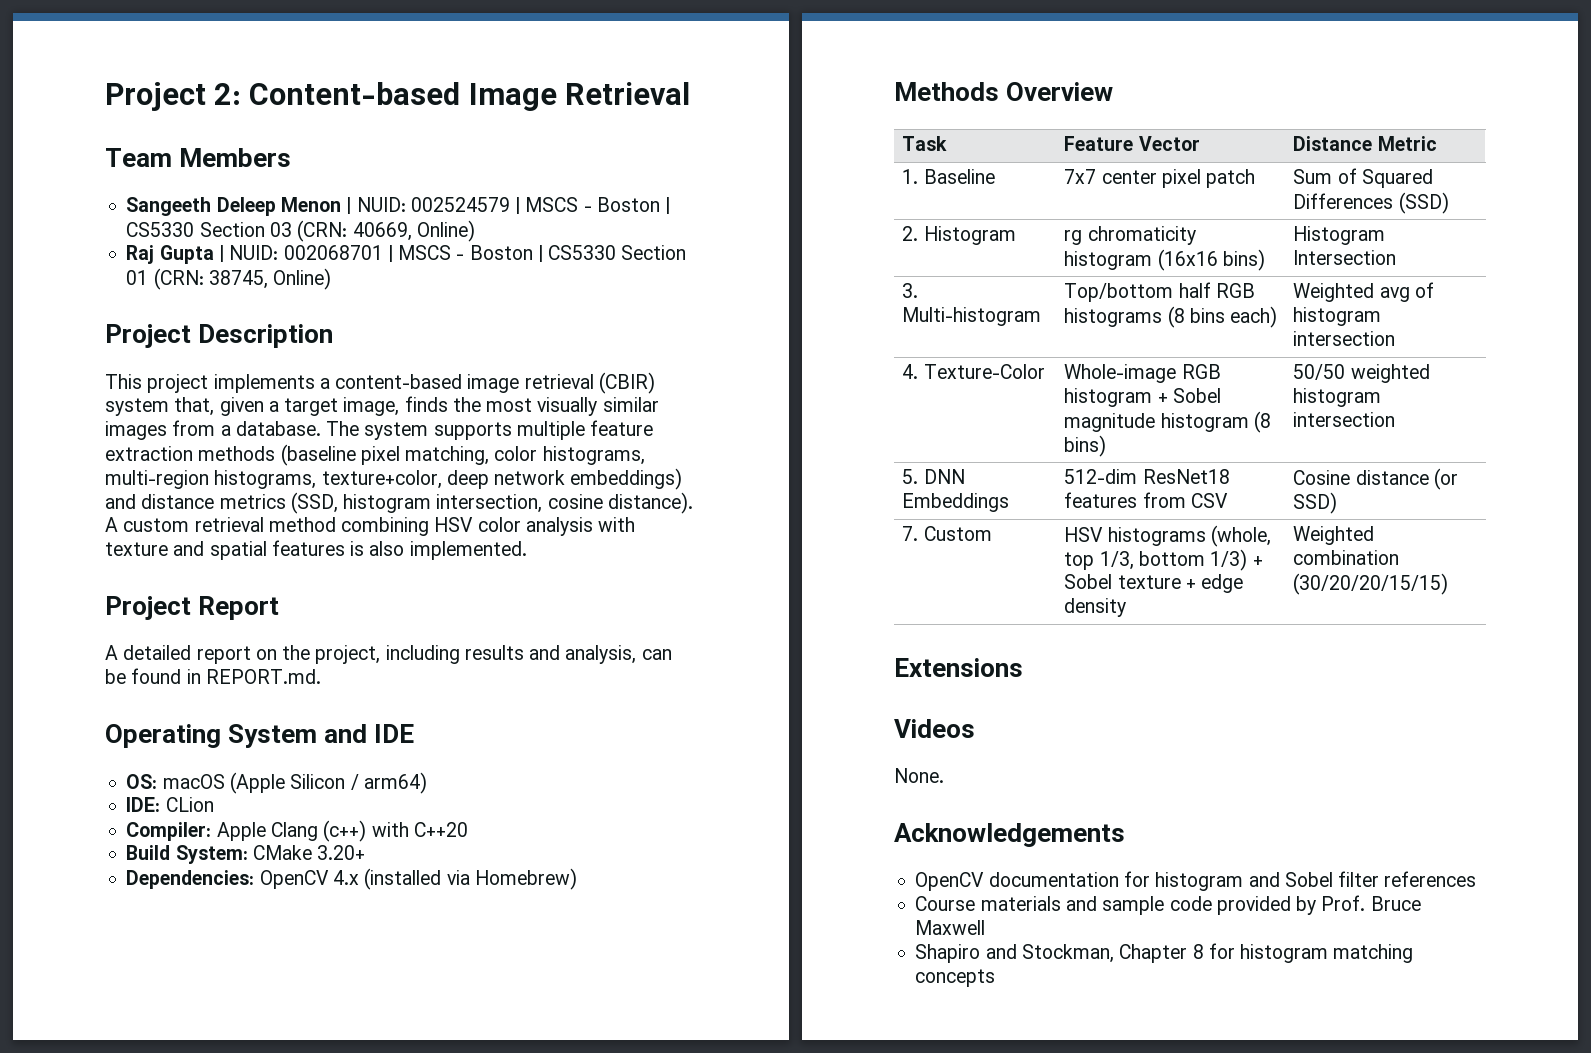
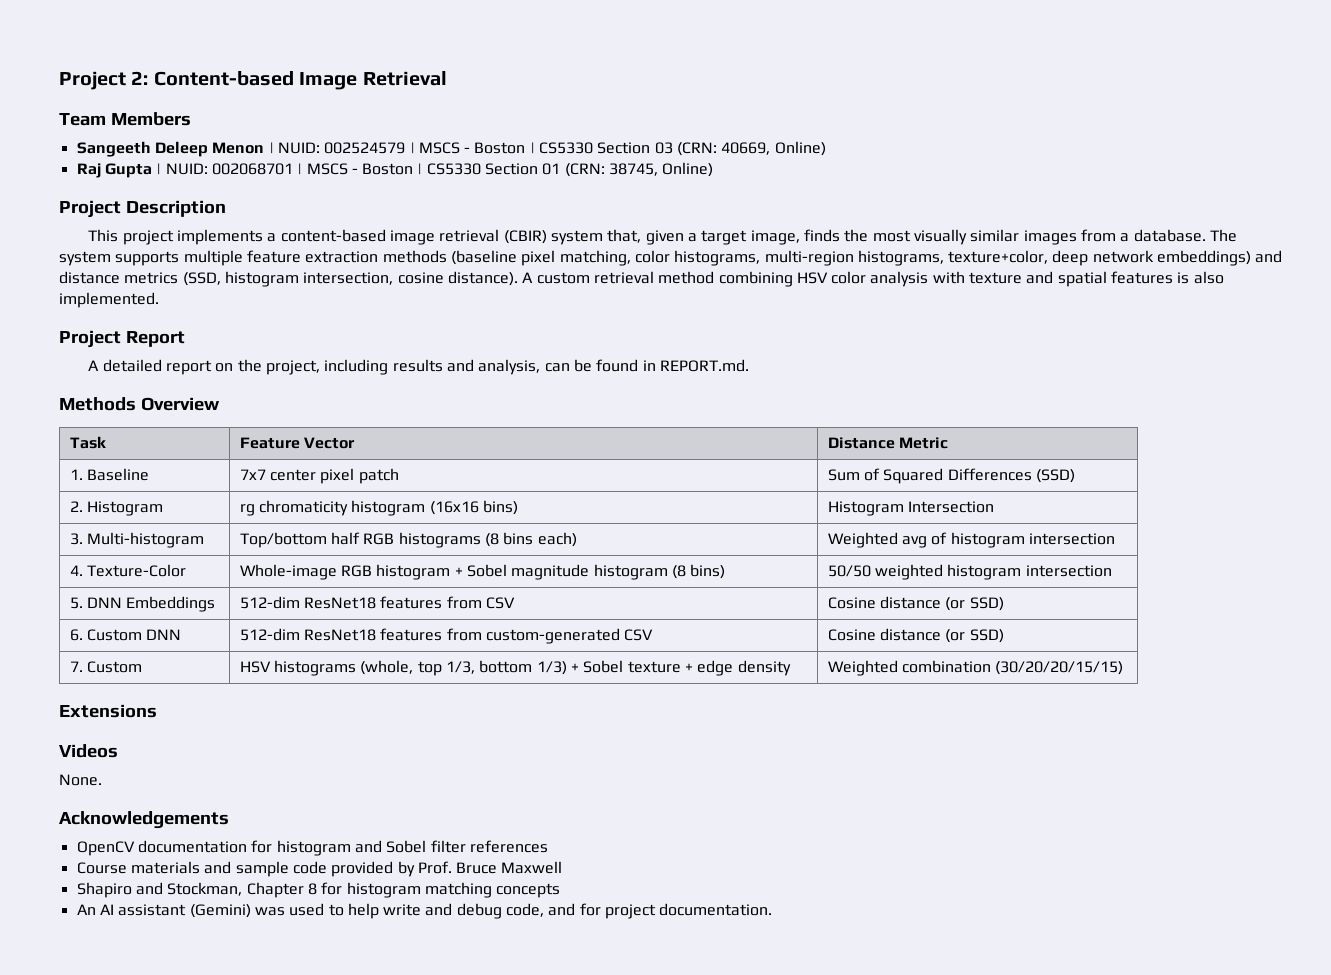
[105,724,415,748] [126,772,427,794] [126,797,214,812] [126,820,468,842] [126,845,366,864] [126,868,577,890] // Operating System and IDE // OS: macOS (Apple Silicon / arm64) // IDE: CLion // Compiler: Apple Clang (c++) with C++20 // Build System: CMake 3.20+ // Dependencies: OpenCV 4.x (installed via Homebrew) -> (749, 365) none
(1338, 503) none -> [69,629,182,641] [239,628,654,644] [827,628,1004,643] // 6. Custom DNN | 512-dim ResNet18 features from custom-generated CSV | Cosine distance (or SSD)
(996, 978) none -> [76,903,773,919] // An AI assistant (Gemini) was used to help write and debug code, and for project documentation.

